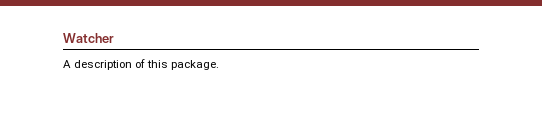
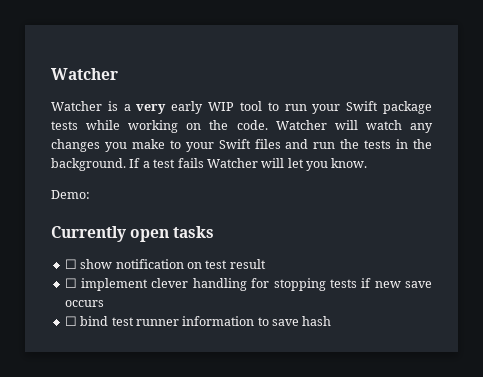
[63,59,220,70] A description of this package. -> [51,101,432,114] [51,120,433,133] [51,139,433,152] [51,158,368,171] [51,190,90,199] [51,226,215,242] [64,259,266,269] [64,278,432,291] [64,300,104,307] [64,316,332,326] Watcher is a very early WIP tool to run your Swift package tests while working on the code. Watcher will watch any changes you make to your Swift files and run the tests in the background. If a test fails Watcher will let you know. // Demo: // Currently open tasks // ☐ show notification on test result // ☐ implement clever handling for stopping tests if new save occurs // ☐ bind test runner information to save hash

